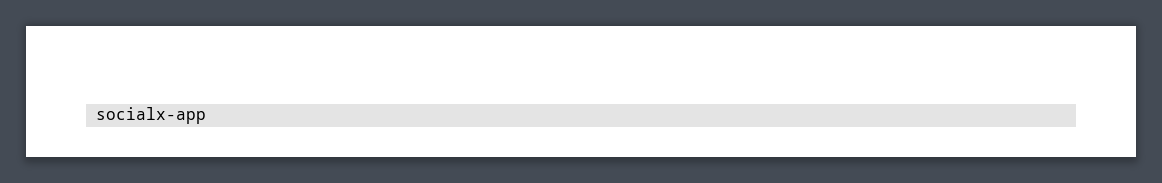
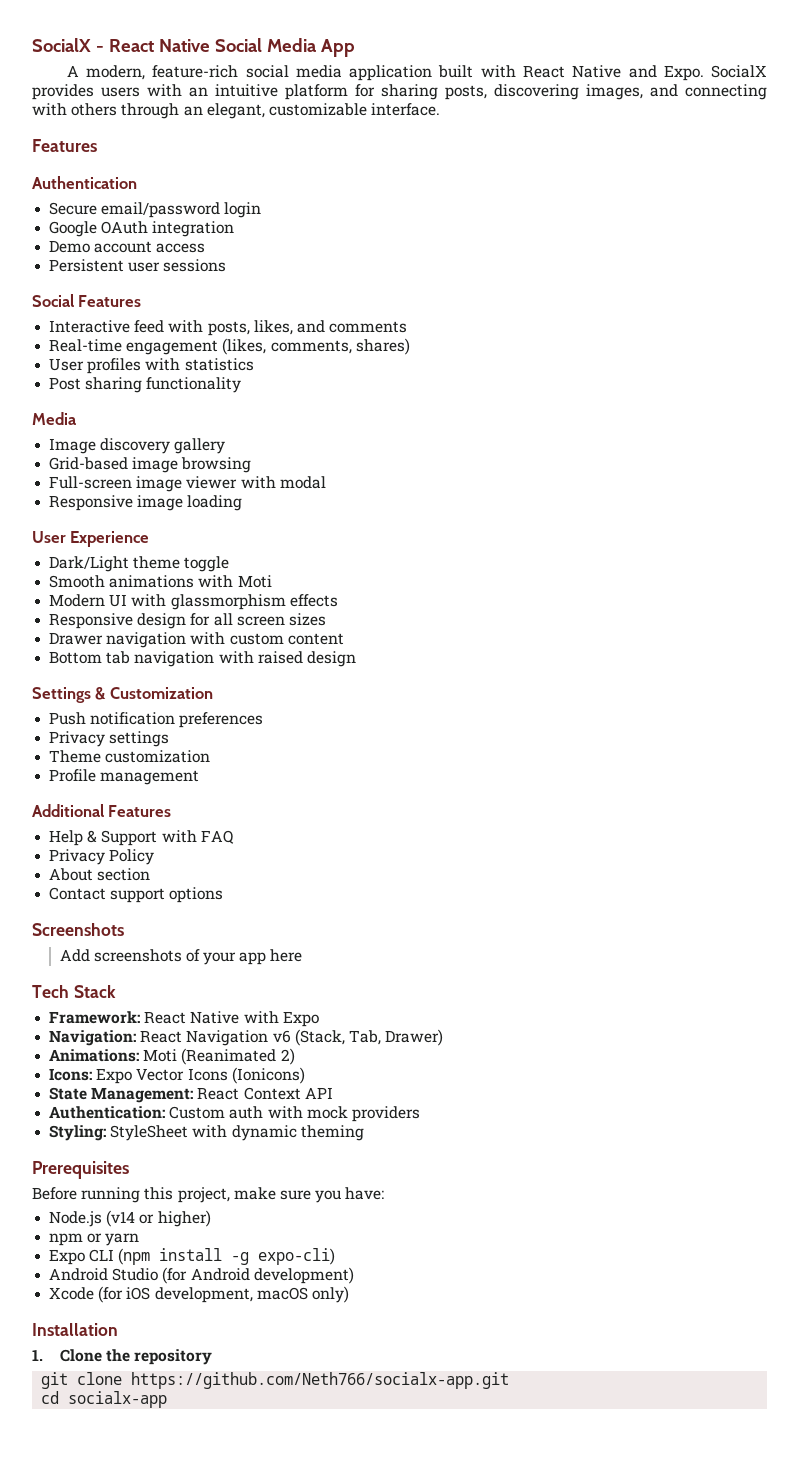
(96, 115) none -> [32,38,355,57] [66,65,767,81] [32,84,767,100] [32,103,441,119] [32,139,97,152] [32,176,137,189] [49,202,262,218] [49,221,235,237] [49,240,206,253] [49,259,227,272] [32,294,142,307] [49,320,408,336] [49,338,410,355] [49,358,254,374] [49,377,242,393] [32,412,77,425] [49,438,226,454] [49,457,252,473] [49,476,326,492] [49,495,243,511] [32,531,150,547] [49,556,230,572] [49,575,272,588] [49,594,338,610] [49,613,326,629] [49,632,344,648] [49,651,356,667] [32,687,213,703] [49,712,264,728] [49,731,170,747] [49,750,211,763] [49,769,200,785] [32,804,172,817] [49,830,234,846] [49,849,155,865] [49,868,151,881] [49,887,224,903] [32,923,124,936] [59,949,303,965] [32,985,116,998] [49,1011,319,1027] [49,1029,444,1046] [49,1048,295,1065] [49,1067,305,1084] [49,1087,333,1103] [49,1106,420,1122] [49,1125,364,1141] [32,1161,129,1179] [32,1187,385,1203] [49,1210,211,1227] [49,1233,140,1246] [49,1248,336,1265] [49,1267,354,1284] [49,1286,349,1303] [32,1323,118,1336] [32,1349,212,1365] [41,1372,510,1389] [41,1391,60,1404] SocialX - React Native Social Media App // A modern, feature-rich social media application built with React Native and Expo. SocialX provides users with an intuitive platform for sharing posts, discovering images, and connecting with others through an elegant, customizable interface. // Features // Authentication // Secure email/password login // Google OAuth integration // Demo account access // Persistent user sessions // Social Features // Interactive feed with posts, likes, and comments // Real-time engagement (likes, comments, shares) // User profiles with statistics // Post sharing functionality // Media // Image discovery gallery // Grid-based image browsing // Full-screen image viewer with modal // Responsive image loading // User Experience // Dark/Light theme toggle // Smooth animations with Moti // Modern UI with glassmorphism effects // Responsive design for all screen sizes // Drawer navigation with custom content // Bottom tab navigation with raised design // Settings & Customization // Push notification preferences // Privacy settings // Theme customization // Profile management // Additional Features // Help & Support with FAQ // Privacy Policy // About section // Contact support options // Screenshots // Add screenshots of your app here // Tech Stack // Framework: React Native with Expo // Navigation: React Navigation v6 (Stack, Tab, Drawer) // Animations: Moti (Reanimated 2) // Icons: Expo Vector Icons (Ionicons) // State Management: React Context API // Authentication: Custom auth with mock providers // Styling: StyleSheet with dynamic theming // Prerequisites // Before running this project, make sure you have: // Node.js (v14 or higher) // npm or yarn // Expo CLI (npm install -g expo-cli) // Android Studio (for Android development) // Xcode (for iOS development, macOS only) // Installation // 1. Clone the repository // git clone https://github.com/Neth766/socialx-app.git // cd

